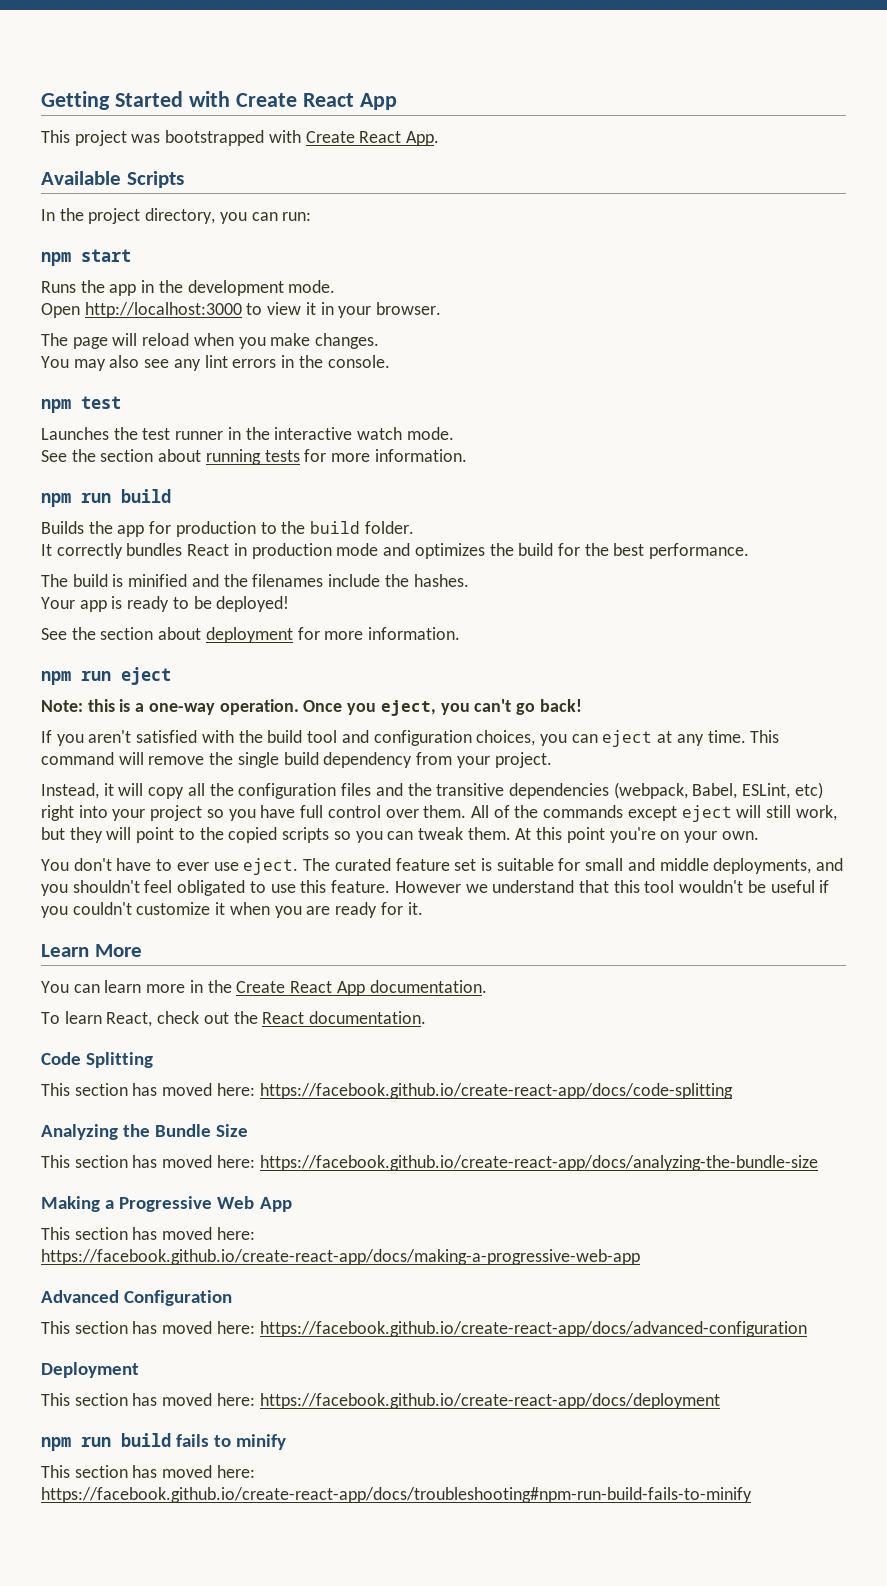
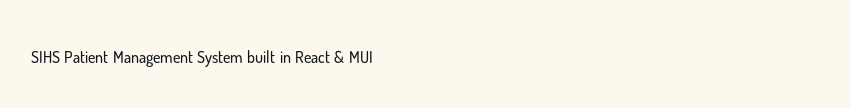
[41,91,397,110] [41,130,440,146] [41,171,184,188] [41,208,312,224] [41,249,131,266] [41,280,336,296] [41,302,442,318] [41,333,380,349] [41,355,390,371] [41,396,121,413] [41,427,454,440] [41,449,467,465] [41,489,171,507] [41,521,414,537] [41,543,750,559] [41,574,469,587] [41,596,290,612] [41,627,461,643] [41,667,171,685] [41,699,582,716] [41,730,780,747] [41,752,552,768] [41,782,823,799] [41,805,837,822] [41,827,759,843] [41,858,844,875] [41,880,830,896] [41,902,423,918] [41,944,142,957] [41,980,487,996] [41,1011,427,1027] [41,1052,154,1068] [41,1083,733,1099] [41,1124,249,1140] [41,1155,818,1171] [41,1196,292,1212] [41,1227,255,1240] [41,1249,640,1265] [41,1290,233,1306] [41,1321,807,1337] [41,1362,139,1378] [41,1393,720,1409] [41,1433,287,1451] [41,1465,255,1478] [41,1487,752,1503] Getting Started with Create React App // This project was bootstrapped with Create React App. // Available Scripts // In the project directory, you can run: // npm start // Runs the app in the development mode. // Open http://localhost:3000 to view it in your browser. // The page will reload when you make changes. // You may also see any lint errors in the console. // npm test // Launches the test runner in the interactive watch mode. // See the section about running tests for more information. // npm run build // Builds the app for production to the build folder. // It correctly bundles React in production mode and optimizes the build for the best performance. // The build is minified and the filenames include the hashes. // Your app is ready to be deployed! // See the section about deployment for more information. // npm run eject // Note: this is a one-way operation. Once you eject, you can't go back! // If you aren't satisfied with the build tool and configuration choices, you can eject at any time. This command will remove the single build dependency from your project. // Instead, it will copy all the configuration files and the transitive dependencies (webpack, Babel, ESLint, etc) right into your project so you have full control over them. All of the commands except eject will still work, but they will point to the copied scripts so you can tweak them. At this point you're on your own. // You don't have to ever use eject. The curated feature set is suitable for small and middle deployments, and you shouldn't feel obligated to use this feature. However we understand that this tool wouldn't be useful if you couldn't customize it when you are ready for it. // Learn More // You can learn more in the Create React App documentation. // To learn React, check out the React documentation. // Code Splitting // This section has moved here: https://facebook.github.io/create-react-app/docs/code-splitting // Analyzing the Bundle Size // This section has moved here: https://facebook.github.io/create-react-app/docs/analyzing-the-bundle-size // Making a Progressive Web App // This section has moved here: https://facebook.github.io/create-react-app/docs/making-a-progressive-web-app // Advanced Configuration // This section has moved here: https://facebook.github.io/create-react-app/docs/advanced-configuration // Deployment // This section has moved here: https://facebook.github.io/create-react-app/docs/deployment // npm run build fails to minify // This section has moved here: https://facebook.github.io/create-react-app/docs/troubleshooting#npm-run-build-fails-to-minify -> [31,50,373,67] SIHS Patient Management System built in React & MUI

